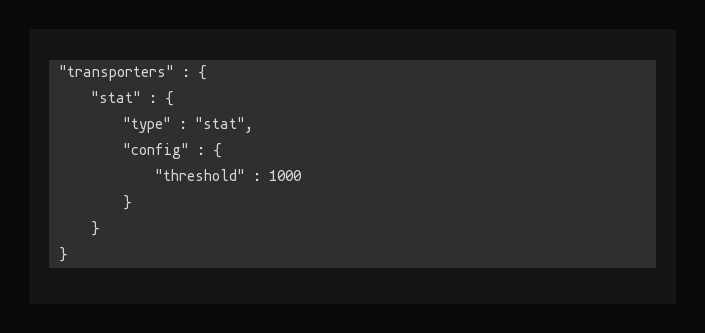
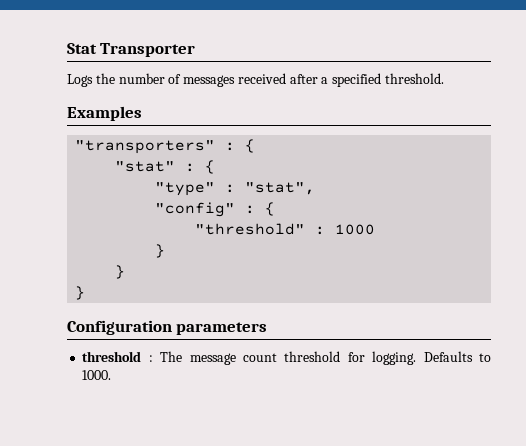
(58, 73) none -> [67,43,196,57] [67,73,445,87] [67,106,142,121] Stat Transporter // Logs the number of messages received after a specified threshold. // Examples //
(68, 254) none -> [67,320,268,335] [82,351,491,365] [82,370,112,380] // Configuration parameters // threshold : The message count threshold for logging. Defaults to 1000.

